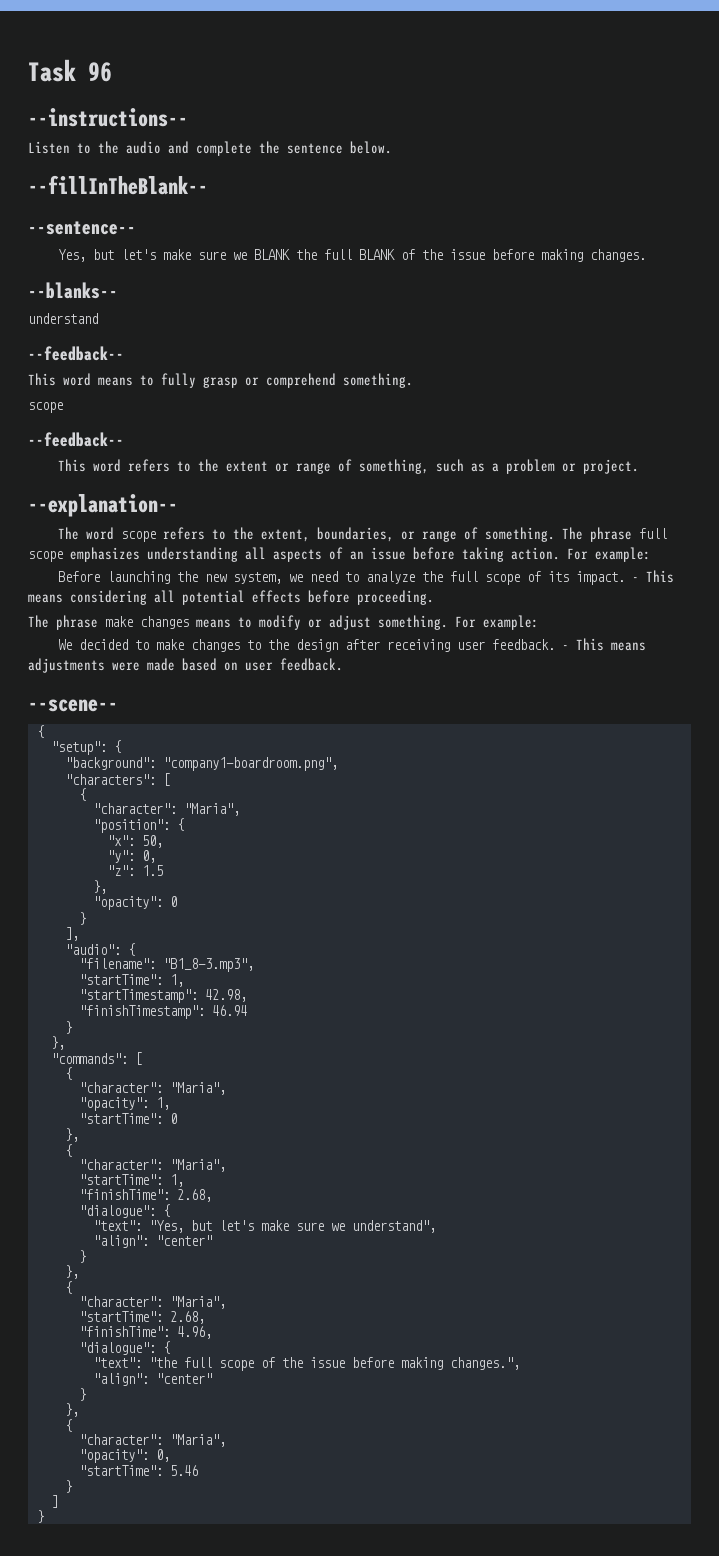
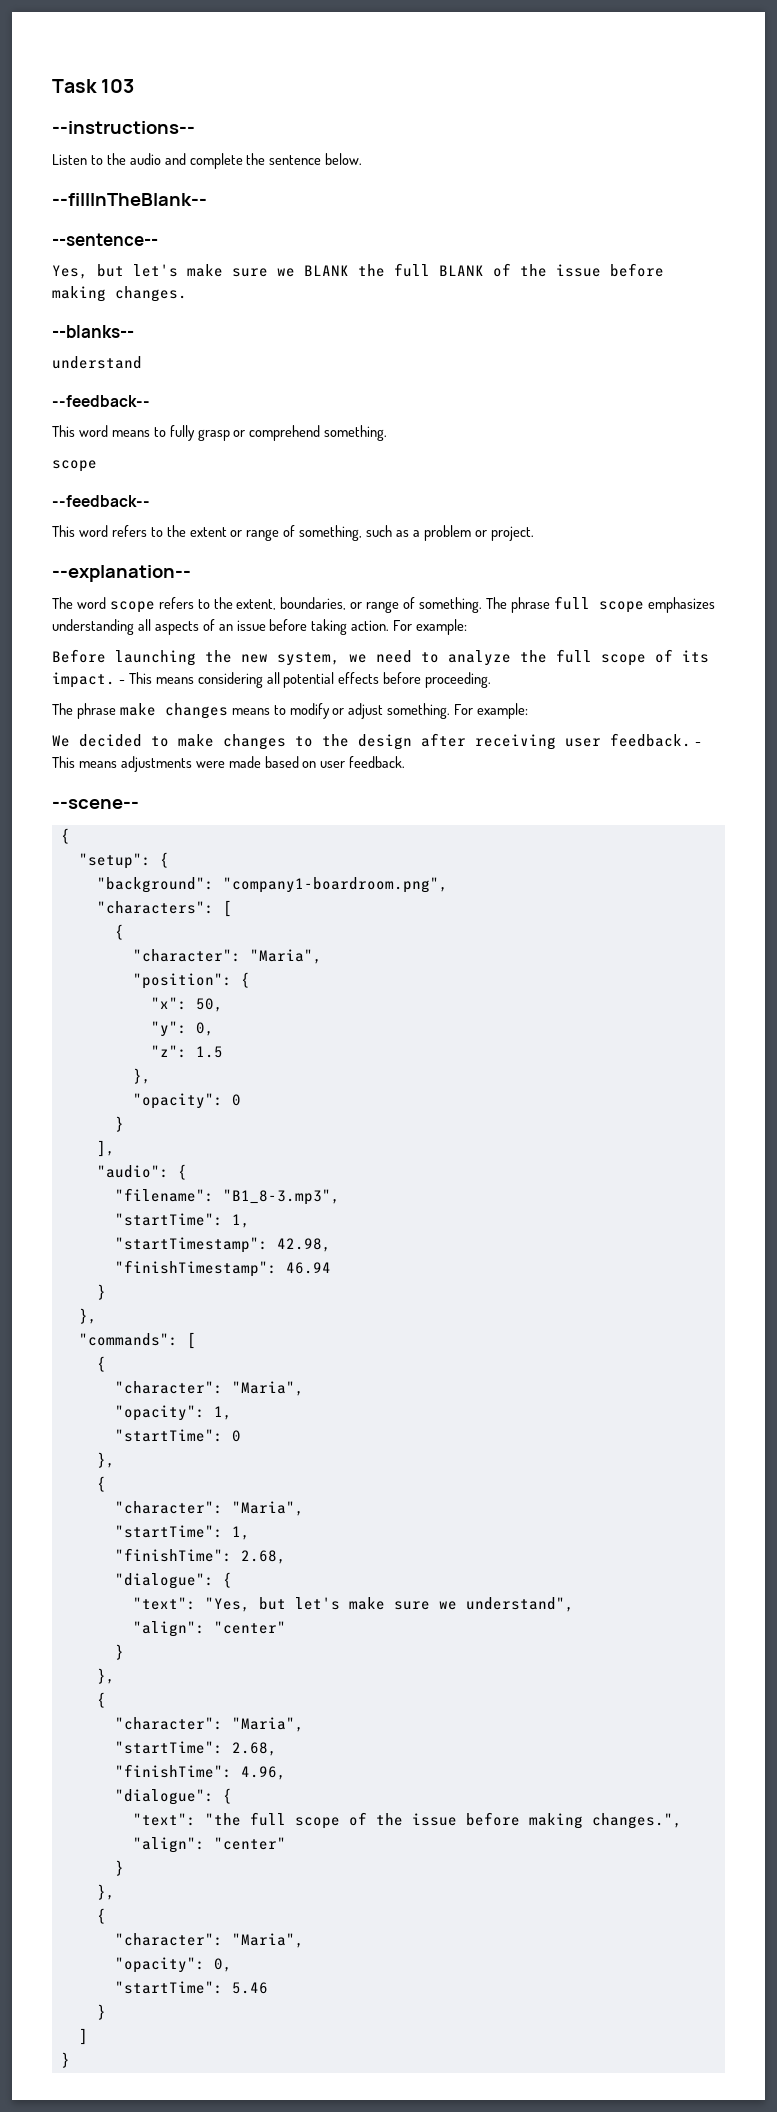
[88,62,112,82] 96 -> [101,79,135,93] 103

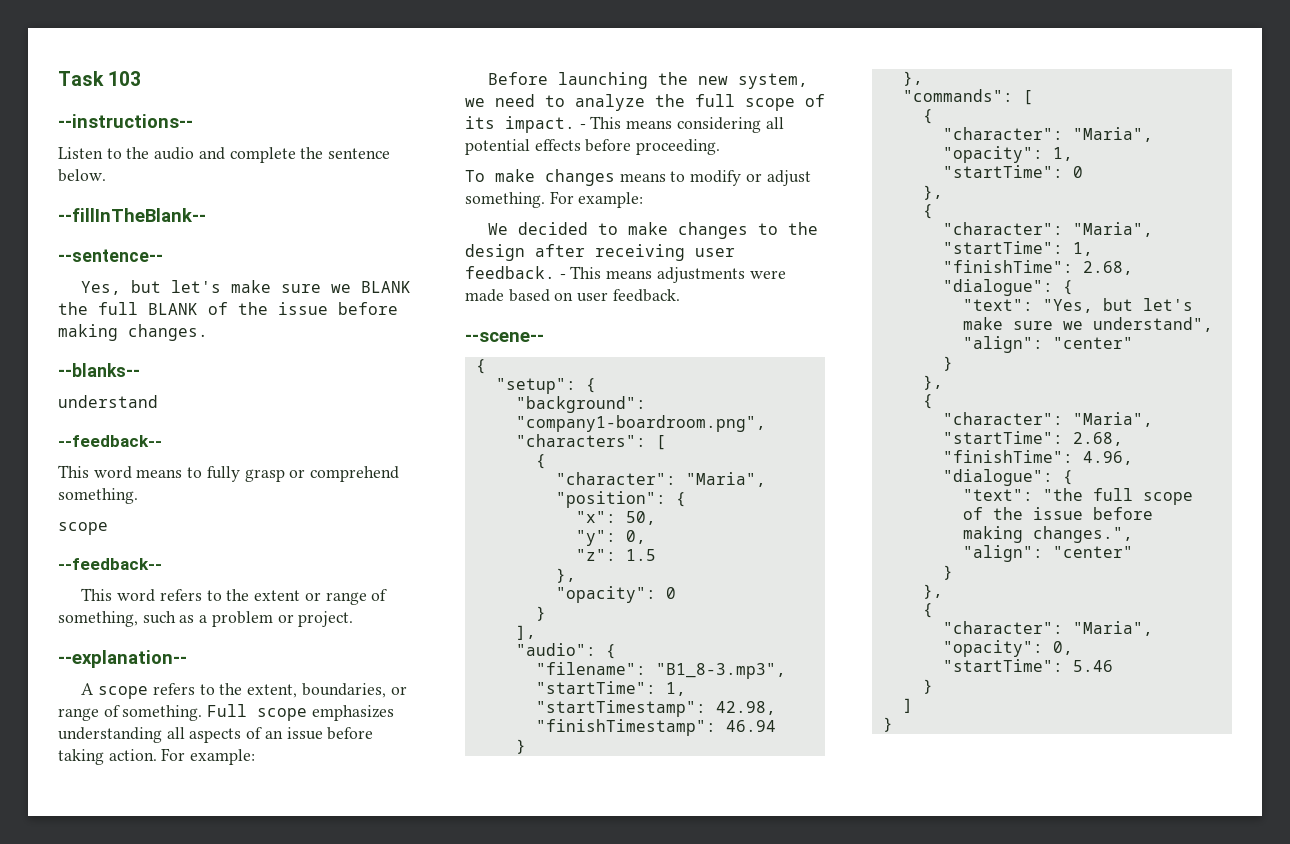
[52,597,106,609] The word -> [81,683,95,695] A
[485,596,590,613] The phrase full -> [207,704,248,717] Full
[52,703,116,719] The phrase -> [465,170,485,182] To

